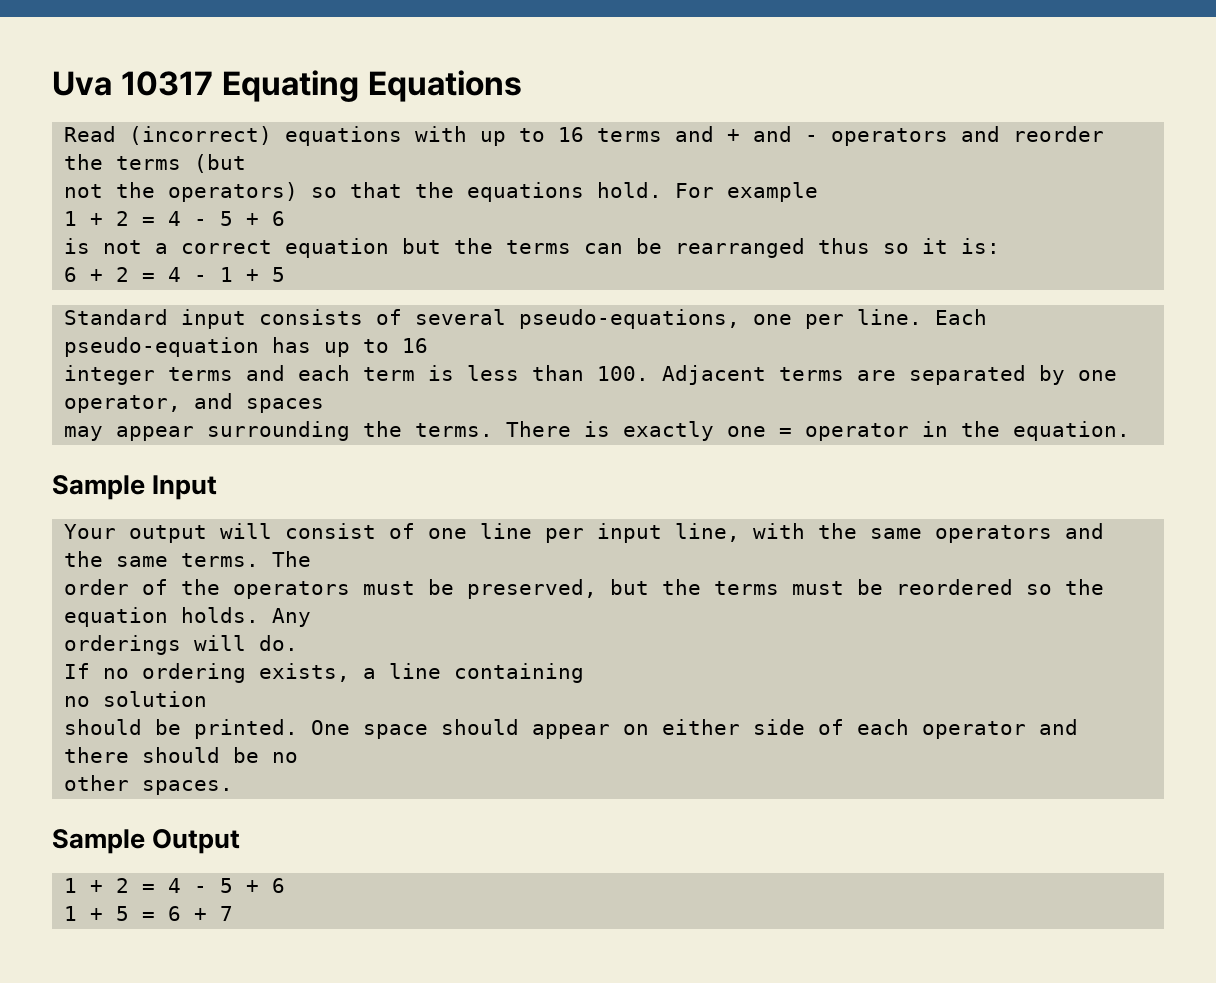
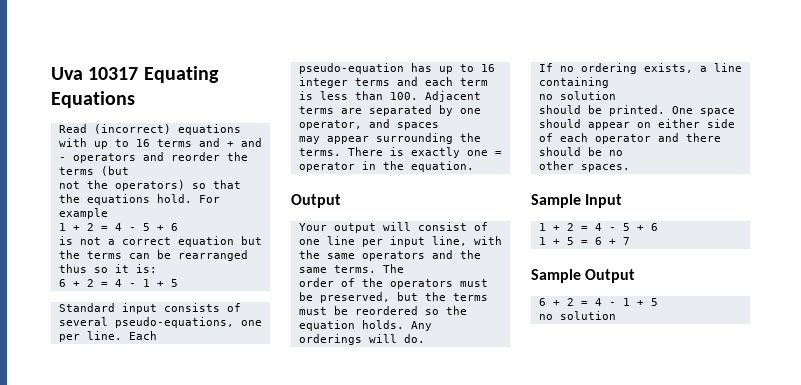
[52,475,218,500] Sample Input -> [291,194,341,208] Output
[152,829,241,854] Output -> [585,194,623,208] Input
(234, 913) none -> [531,269,636,283] [538,298,658,306] [538,311,616,320] // Sample Output // 6 + 2 = 4 - 1 + 5 // no solution

